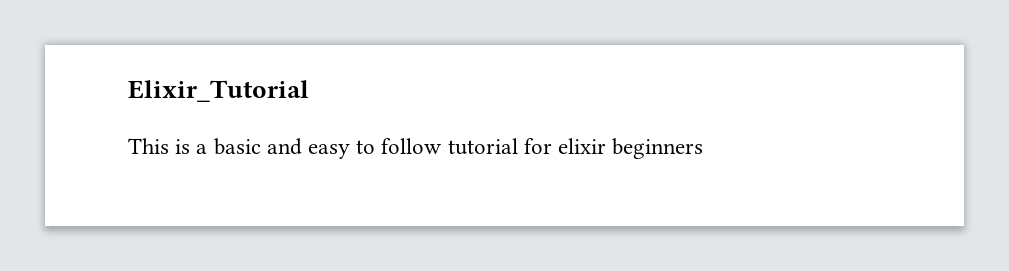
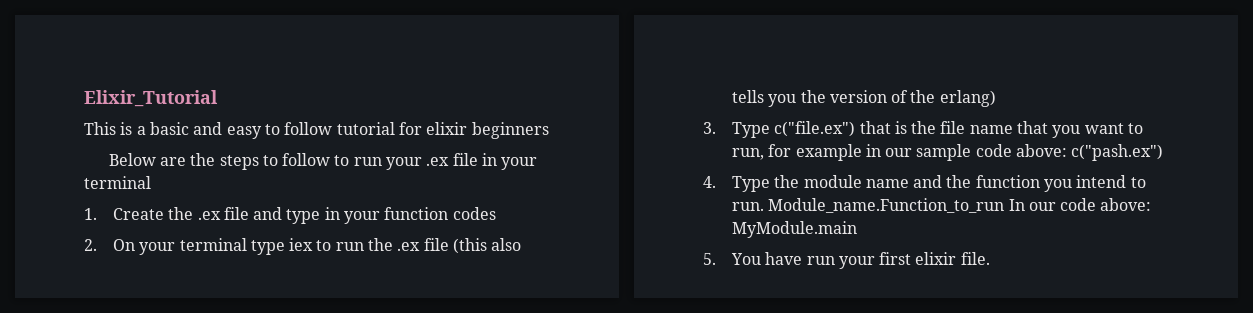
(704, 148) none -> [108,153,538,170] [84,176,151,189] [84,207,496,224] [84,238,522,255] [731,90,996,107] [703,121,1144,138] [731,144,1164,161] [703,175,1146,192] [731,198,1152,213] [731,221,857,238] [703,252,990,269] // Below are the steps to follow to run your .ex file in your terminal // 1. Create the .ex file and type in your function codes // 2. On your terminal type iex to run the .ex file (this also tells you the version of the erlang) // 3. Type c("file.ex") that is the file name that you want to run, for example in our sample code above: c("pash.ex") // 4. Type the module name and the function you intend to run. Module_name.Function_to_run In our code above: MyModule.main // 5. You have run your first elixir file.

